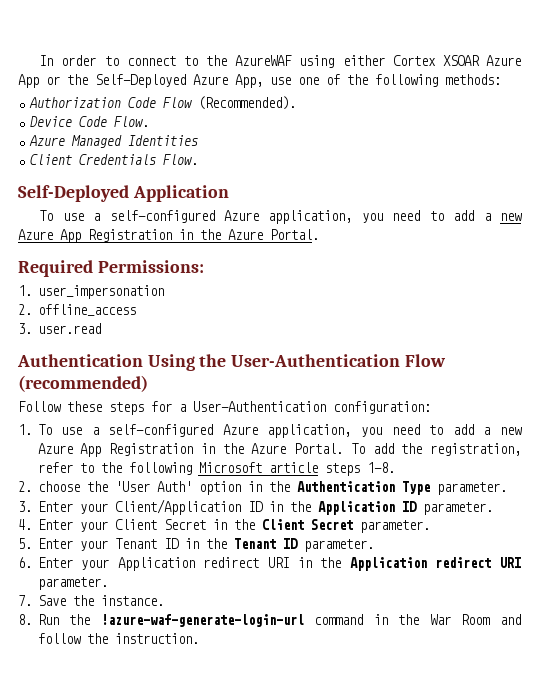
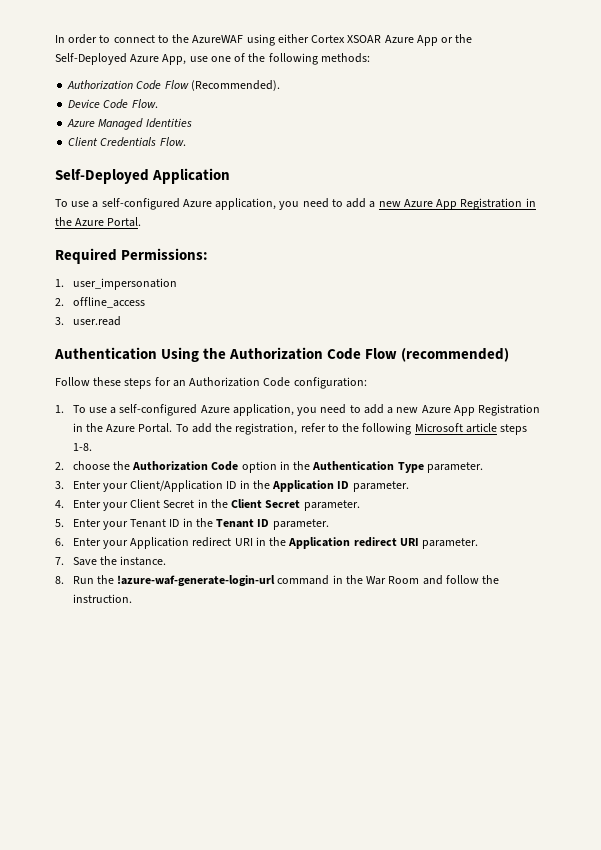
[231,354,401,367] User-Authentication -> [229,347,362,360] Authorization Code
[179,401,326,412] a User-Authentication -> [172,377,291,387] an Authorization Code
[114,481,192,492] 'User Auth' -> [132,461,239,471] Authorization Code

